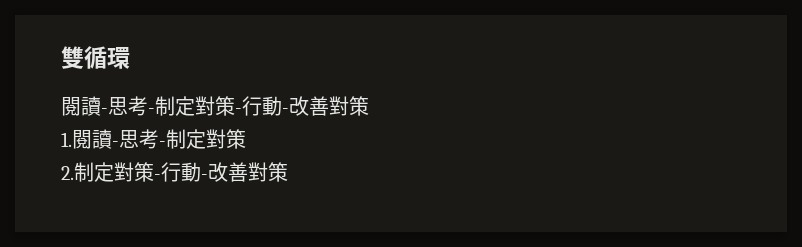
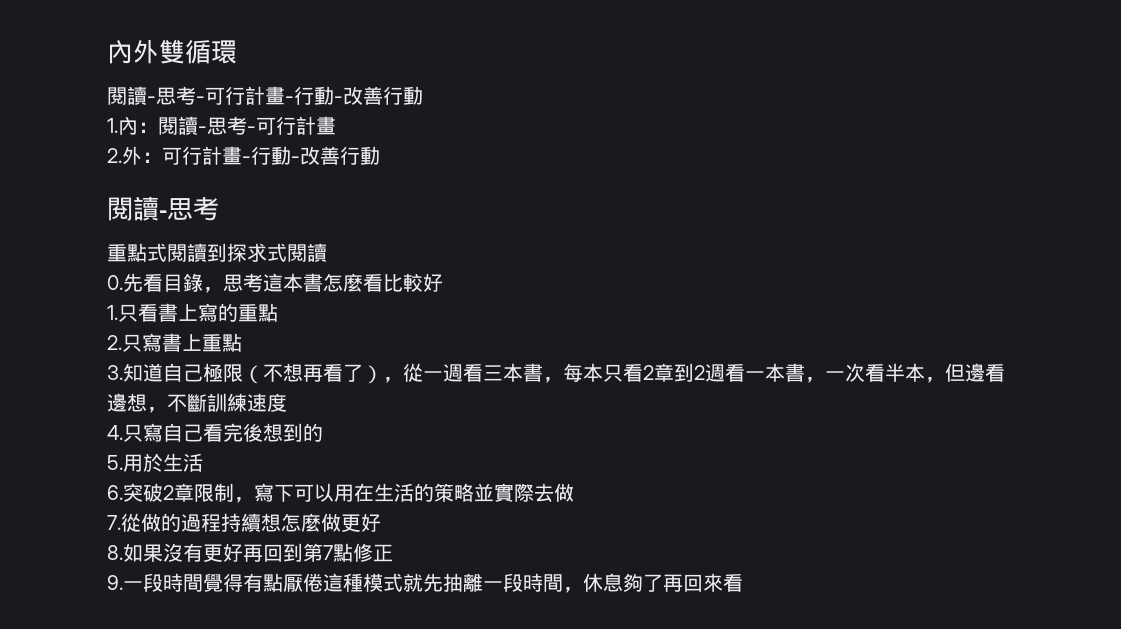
(61, 57) none -> [107,39,159,64] 內外
[155,96,369,116] [61,129,246,149] [61,162,288,182] 制定對策-行動-改善對策 // 1.閱讀-思考-制定對策 // 2.制定對策-行動-改善對策 -> [205,86,423,105] [107,116,336,135] [107,146,380,165] [107,196,219,221] [107,243,327,262] [107,273,443,293] [107,303,278,322] [107,333,242,352] [107,363,1005,384] [107,393,287,413] [107,423,323,442] [107,453,203,472] [107,483,574,503] [107,513,381,532] [107,543,393,562] [107,573,743,593] 可行計畫-行動-改善行動 // 1.內：閱讀-思考-可行計畫 // 2.外：可行計畫-行動-改善行動 // 閱讀-思考 // 重點式閱讀到探求式閱讀 // 0.先看目錄，思考這本書怎麼看比較好 // 1.只看書上寫的重點 // 2.只寫書上重點 // 3.知道自己極限（不想再看了），從一週看三本書，每本只看2章到2週看一本書，一次看半本，但邊看邊想，不斷訓練速度 // 4.只寫自己看完後想到的 // 5.用於生活 // 6.突破2章限制，寫下可以用在生活的策略並實際去做 // 7.從做的過程持續想怎麼做更好 // 8.如果沒有更好再回到第7點修正 // 9.一段時間覺得有點厭倦這種模式就先抽離一段時間，休息夠了再回來看

